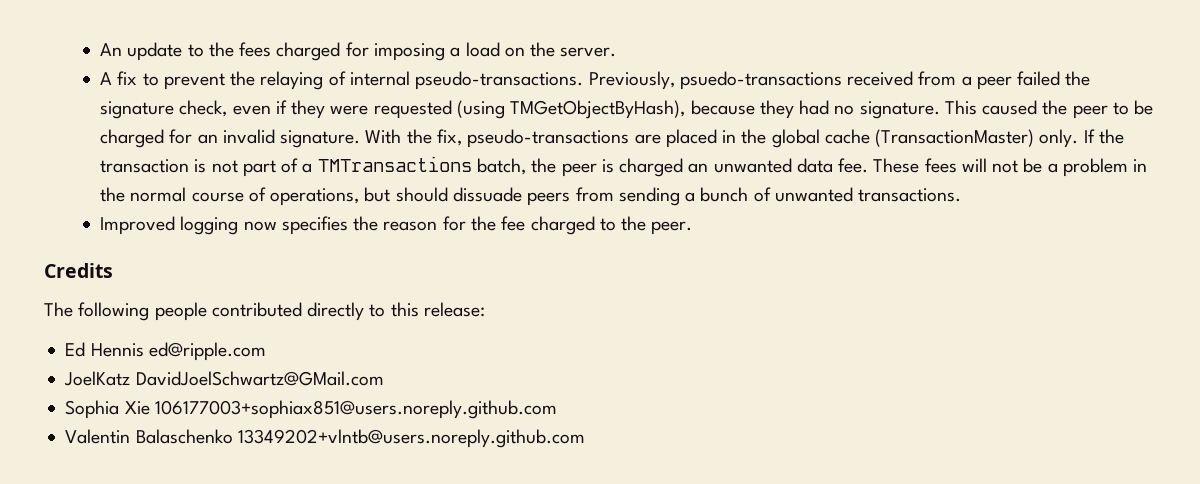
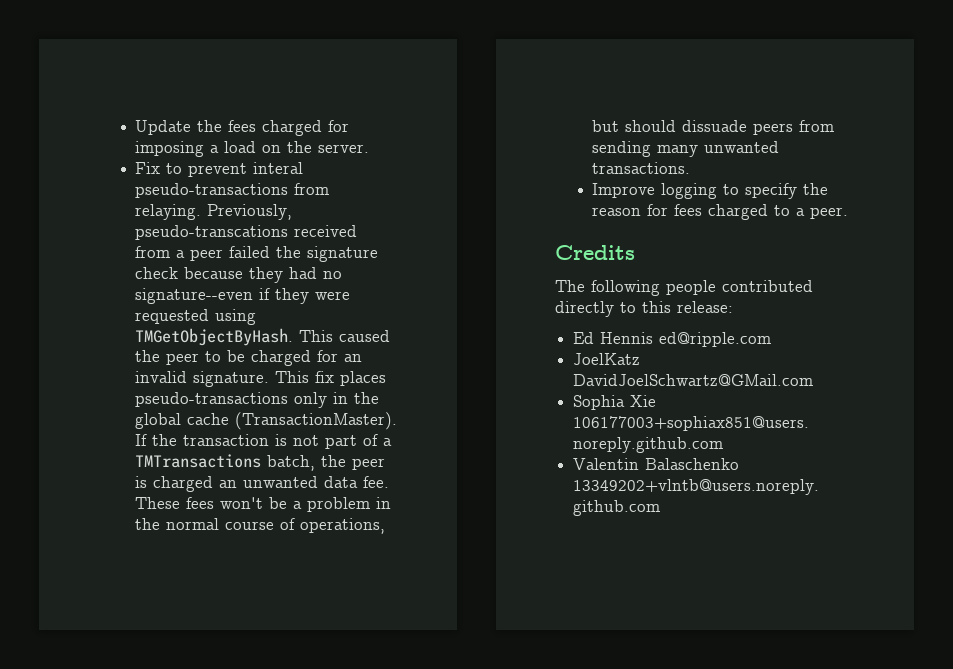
[100,42,204,61] An update to -> [135,120,192,135] Update
[100,71,842,90] A fix to prevent the relaying of internal pseudo-transactions. Previously, psuedo-transactions -> [135,162,304,177] [135,183,330,198] [135,204,293,220] [135,225,289,240] Fix to prevent interal pseudo-transactions from relaying. Previously, pseudo-transcations
[179,100,940,119] check, even if they were requested (using TMGetObjectByHash), because they had no signature. -> [135,267,343,283] [135,288,351,304] [135,309,257,325] [135,328,294,346] check because they had no signature--even if they were requested using TMGetObjectByHash.
[365,129,717,148] With the fix, pseudo-transactions are placed -> [275,371,387,386] [135,392,328,408] This fix places pseudo-transactions only
[875,129,1079,148] (TransactionMaster) only. -> [235,412,398,430] (TransactionMaster).
[961,158,1019,173] will not -> [220,497,264,509] won't
[685,187,771,202] a bunch of -> [657,145,699,157] many
[100,216,348,235] Improved logging now specifies -> [592,183,798,199] Improve logging to specify
[471,216,526,231] the fee -> [674,204,703,216] fees
[621,216,647,231] the -> [796,208,806,216] a

